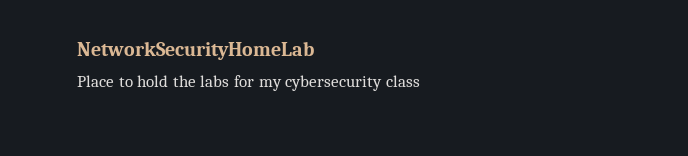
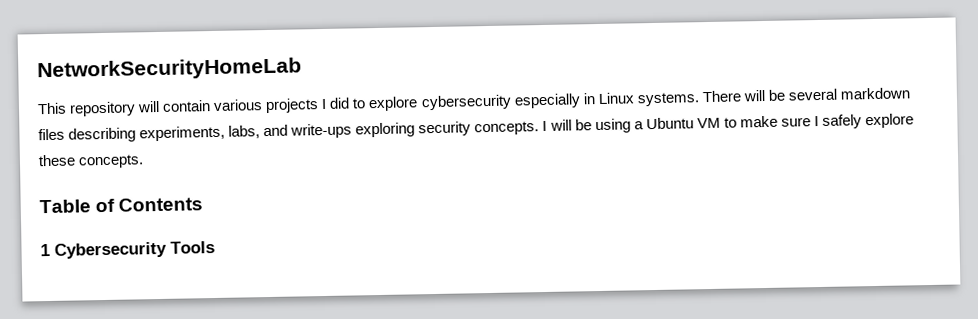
[77,75,420,91] Place to hold the labs for my cybersecurity class -> [37,87,910,117] [38,113,915,143] [38,154,145,169] [39,197,204,214] [40,240,215,259] This repository will contain various projects I did to explore cybersecurity especially in Linux systems. There will be several markdown files describing experiments, labs, and write-ups exploring security concepts. I will be using a Ubuntu VM to make sure I safely explore these concepts. // Table of Contents // 1 Cybersecurity Tools

